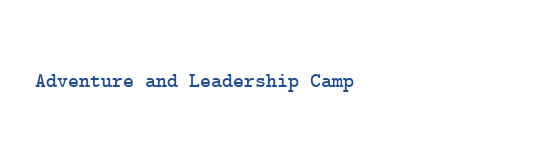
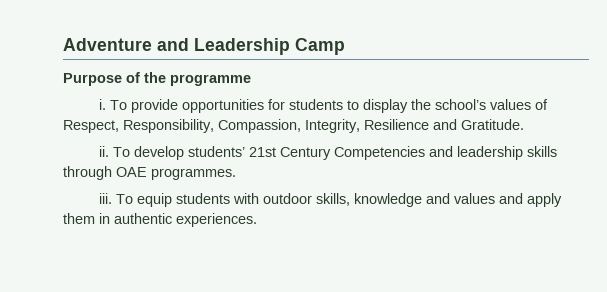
(354, 83) none -> [63,72,251,86] [99,99,549,113] [63,119,524,133] [99,146,558,160] [63,166,236,180] [99,193,563,207] [63,213,257,227] // Purpose of the programme // i. To provide opportunities for students to display the school’s values of Respect, Responsibility, Compassion, Integrity, Resilience and Gratitude. // ii. To develop students’ 21st Century Competencies and leadership skills through OAE programmes. // iii. To equip students with outdoor skills, knowledge and values and apply them in authentic experiences.

